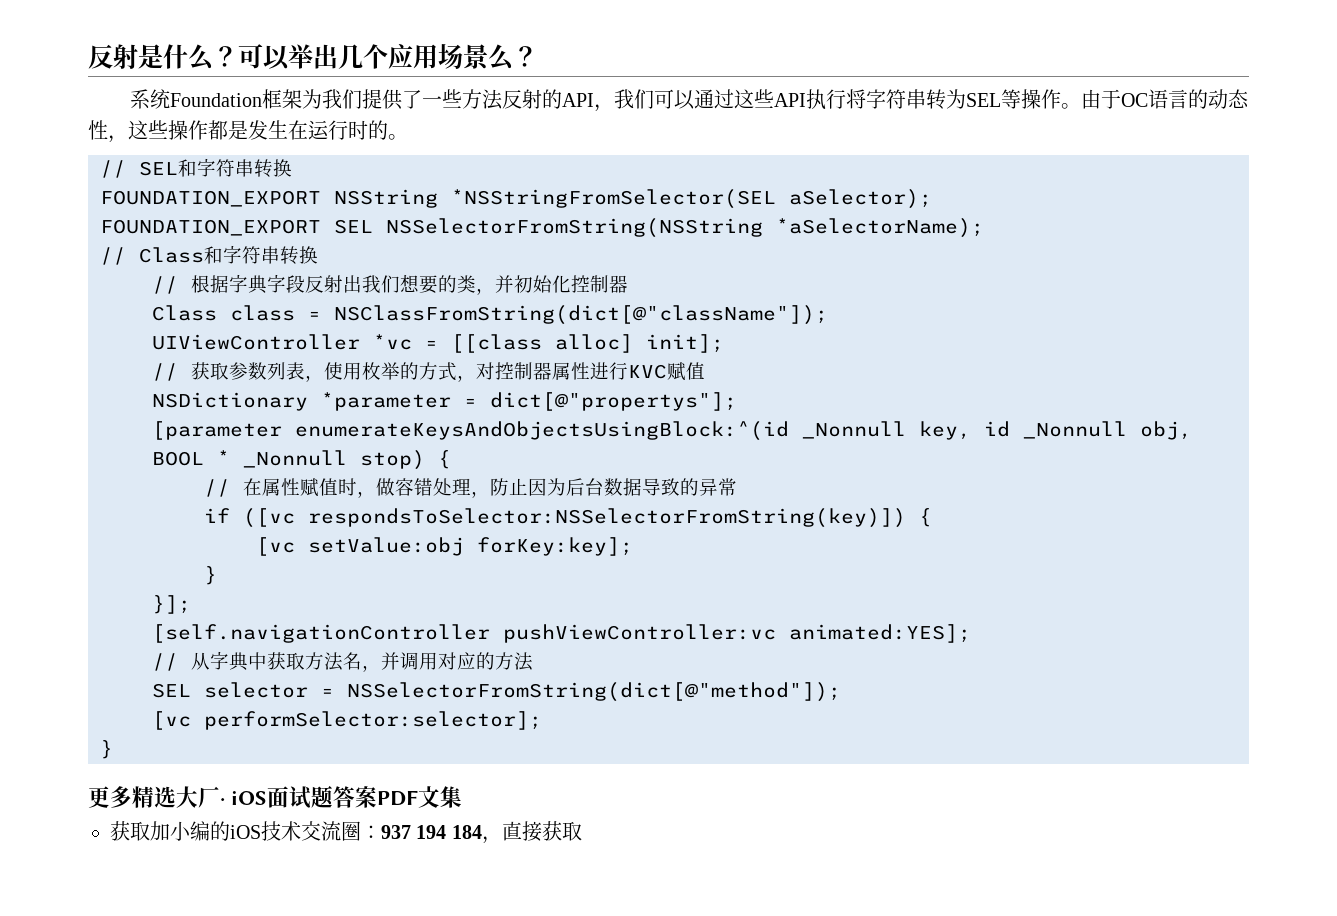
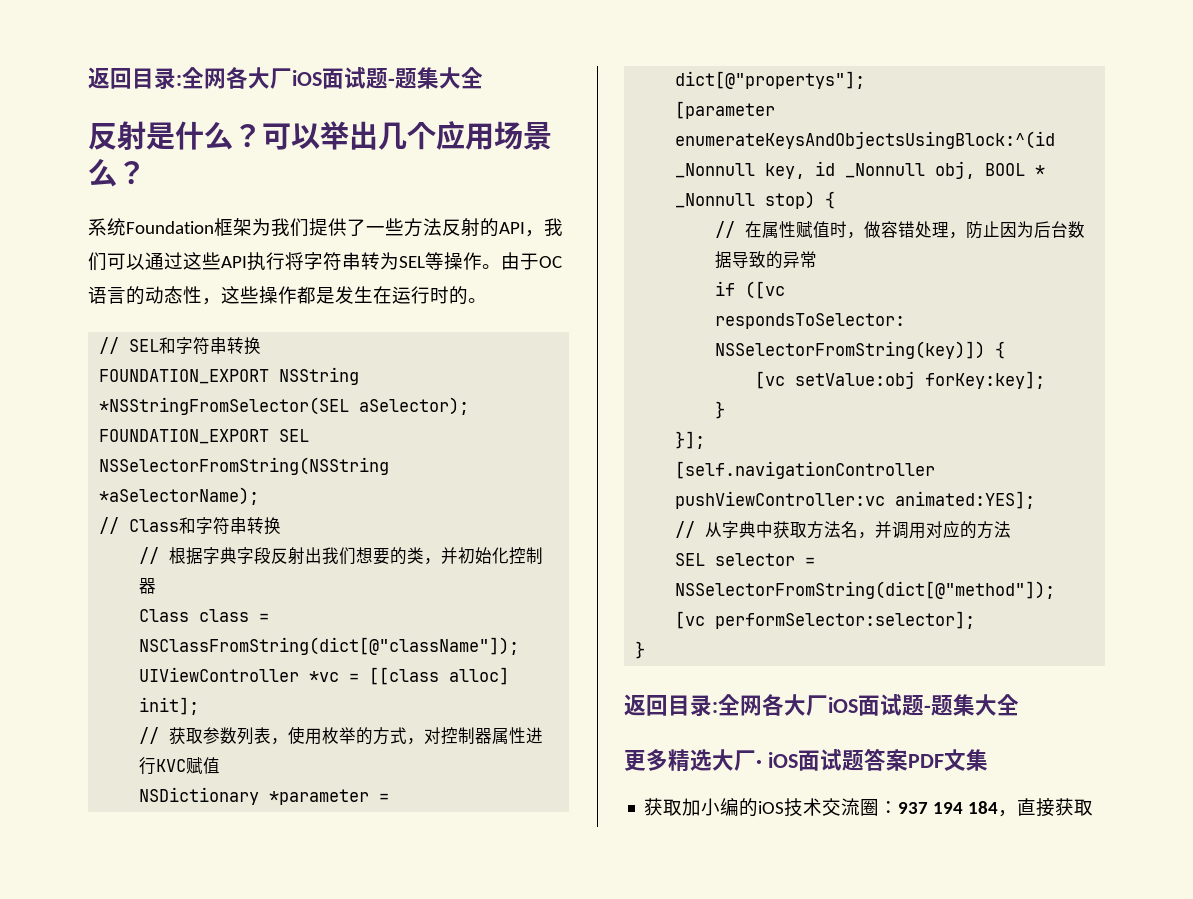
(88, 56) none -> [88,67,483,90] 返回目录:全网各大厂iOS面试题-题集大全 //
(113, 749) none -> [624,694,1019,717] // 返回目录:全网各大厂iOS面试题-题集大全

